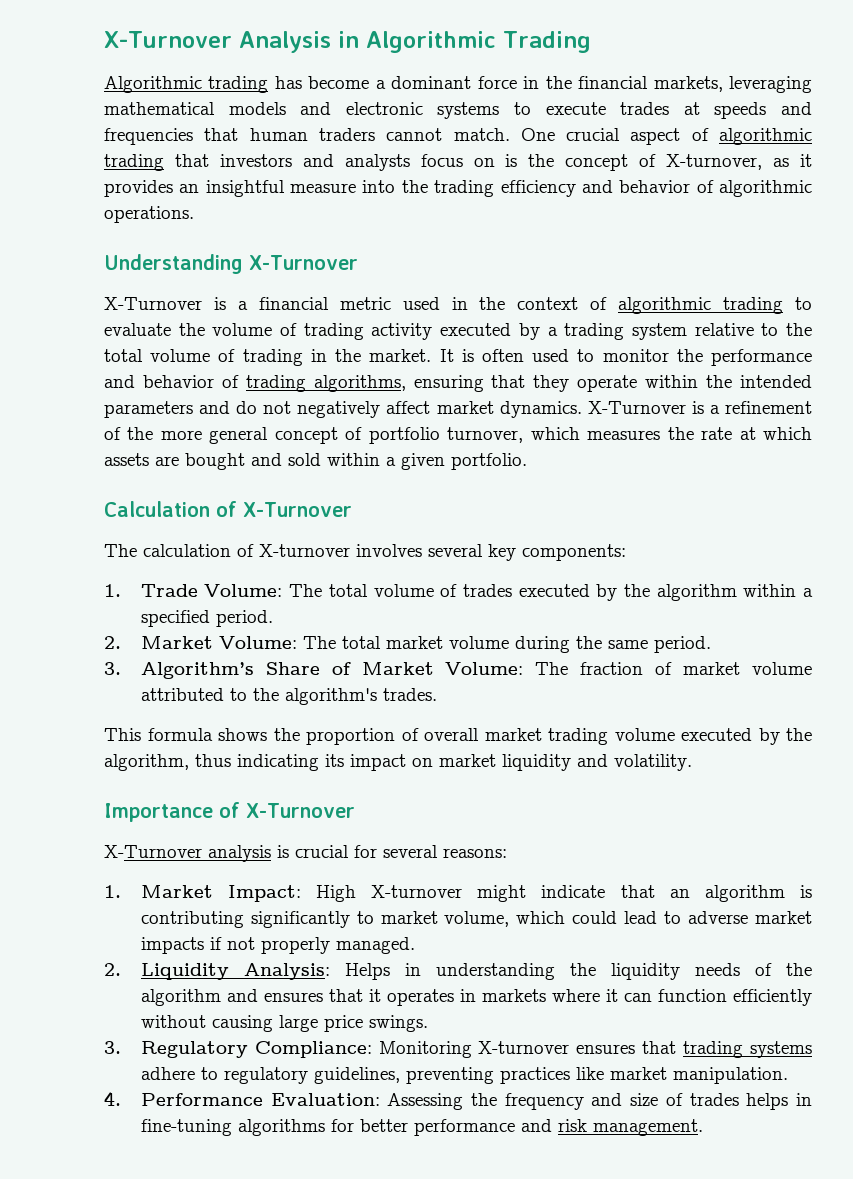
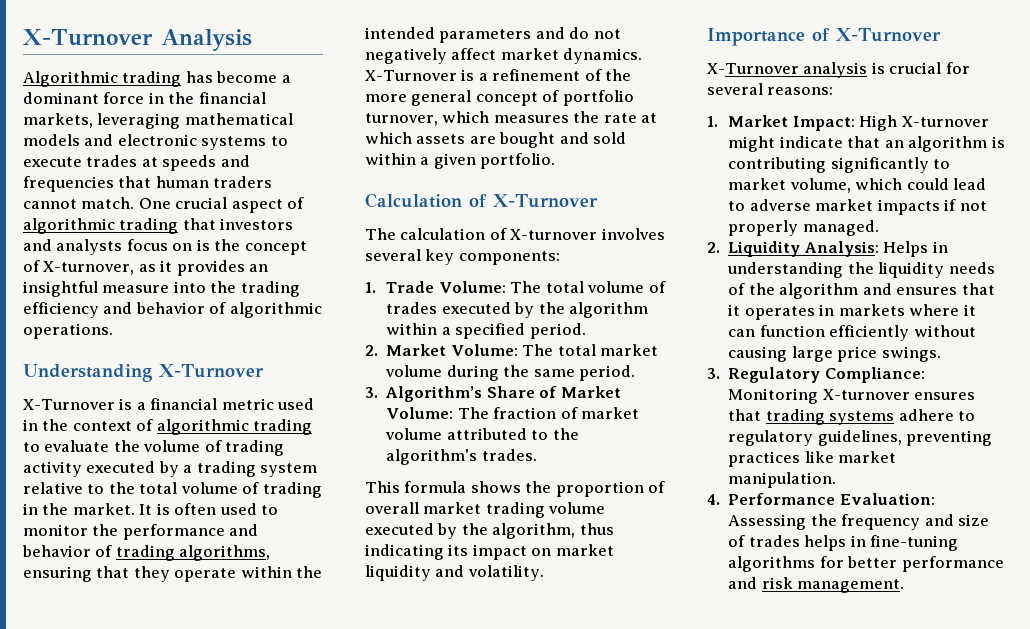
[337,31,591,53] in Algorithmic Trading -> (252, 40) none

